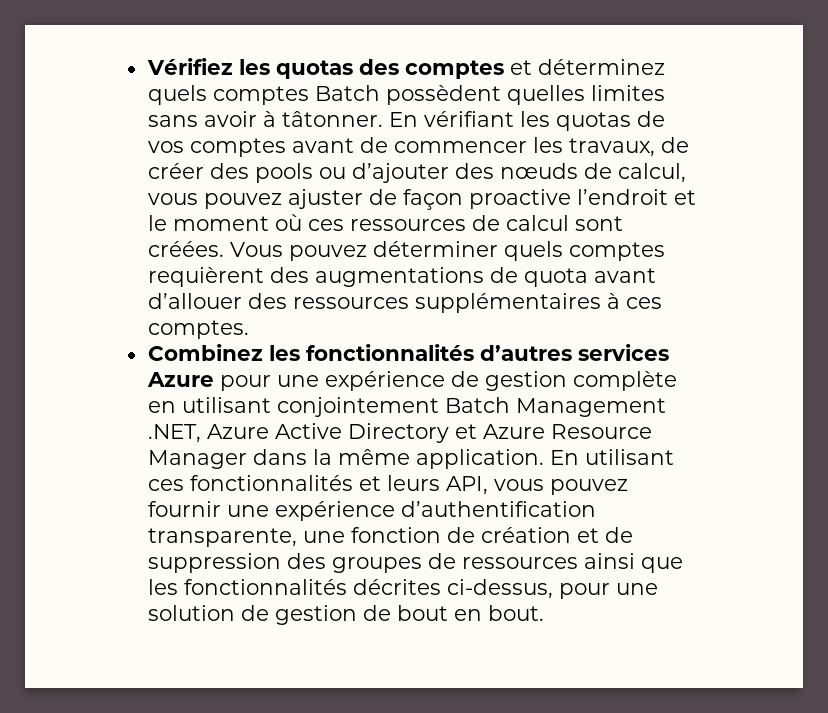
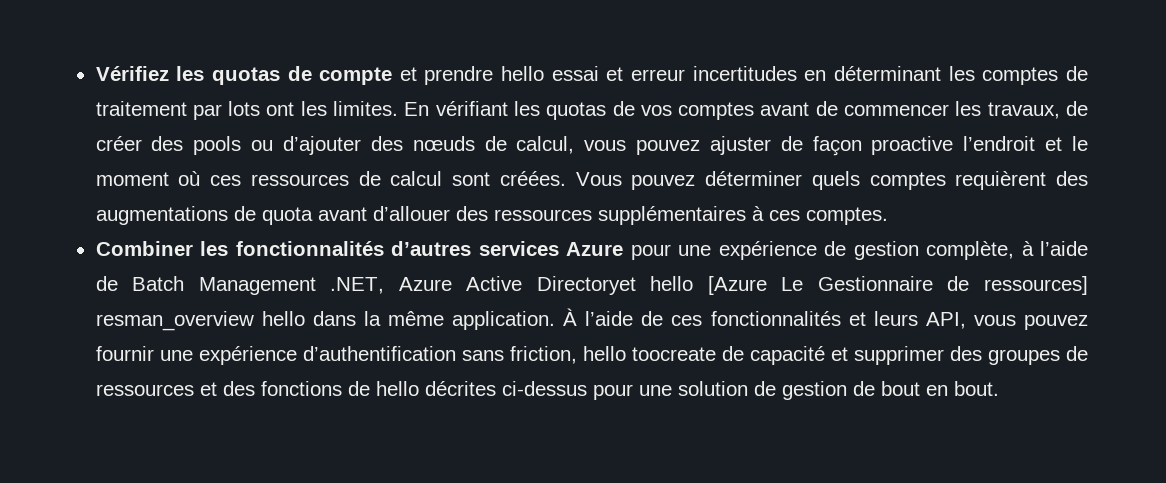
[358,59,665,79] [147,85,665,105] [147,111,383,127] des comptes et déterminez quels comptes Batch possèdent quelles limites sans avoir à tâtonner. -> [287,66,1089,85] [95,101,399,120] de compte et prendre hello essai et erreur incertitudes en déterminant les comptes de traitement par lots ont les limites.
[147,344,263,361] Combinez -> [95,241,193,256] Combiner
[572,371,677,391] [147,397,439,417] complète en utilisant conjointement -> [926,241,1089,260] [95,276,118,291] complète, à l’aide de
[347,423,652,443] [147,450,247,469] Directory et Azure Resource Manager -> [536,276,1089,295] [95,311,305,331] Directoryet hello [Azure Le Gestionnaire de ressources] resman_overview hello
[549,449,674,465] En utilisant -> [563,308,664,326] À l’aide de
[147,527,633,547] [147,553,683,573] [147,579,553,599] transparente, une fonction de création et de suppression des groupes de ressources ainsi que les fonctionnalités décrites ci-dessus, -> [461,346,1088,365] [95,381,587,396] sans friction, hello toocreate de capacité et supprimer des groupes de ressources et des fonctions de hello décrites ci-dessus

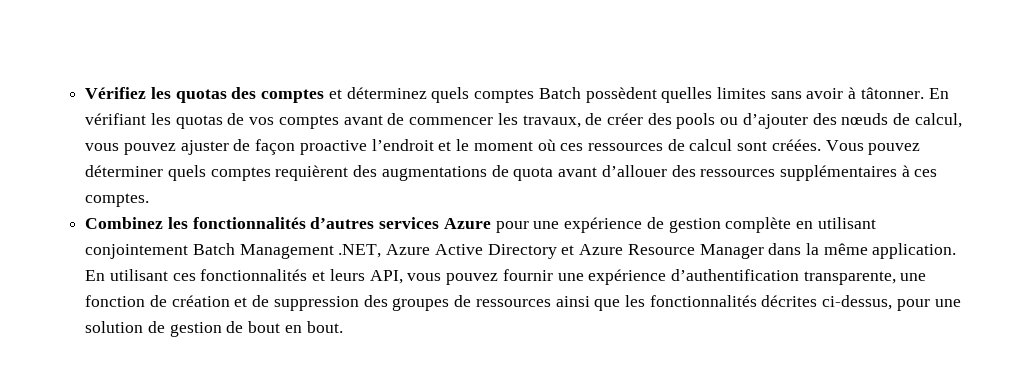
[287,66,1089,85] [95,101,399,120] de compte et prendre hello essai et erreur incertitudes en déterminant les comptes de traitement par lots ont les limites. -> [231,87,924,103] des comptes et déterminez quels comptes Batch possèdent quelles limites sans avoir à tâtonner.
[95,241,193,256] Combiner -> [85,217,164,229] Combinez
[926,241,1089,260] [95,276,118,291] complète, à l’aide de -> [725,217,876,233] [85,244,189,259] complète en utilisant conjointement
[536,276,1089,295] [95,311,305,331] Directoryet hello [Azure Le Gestionnaire de ressources] resman_overview hello -> [487,244,764,259] Directory et Azure Resource Manager
[563,308,664,326] À l’aide de -> [85,269,168,281] En utilisant
[461,346,1088,365] [95,381,587,396] sans friction, hello toocreate de capacité et supprimer des groupes de ressources et des fonctions de hello décrites ci-dessus -> [803,271,927,285] [85,295,893,311] transparente, une fonction de création et de suppression des groupes de ressources ainsi que les fonctionnalités décrites ci-dessus,

